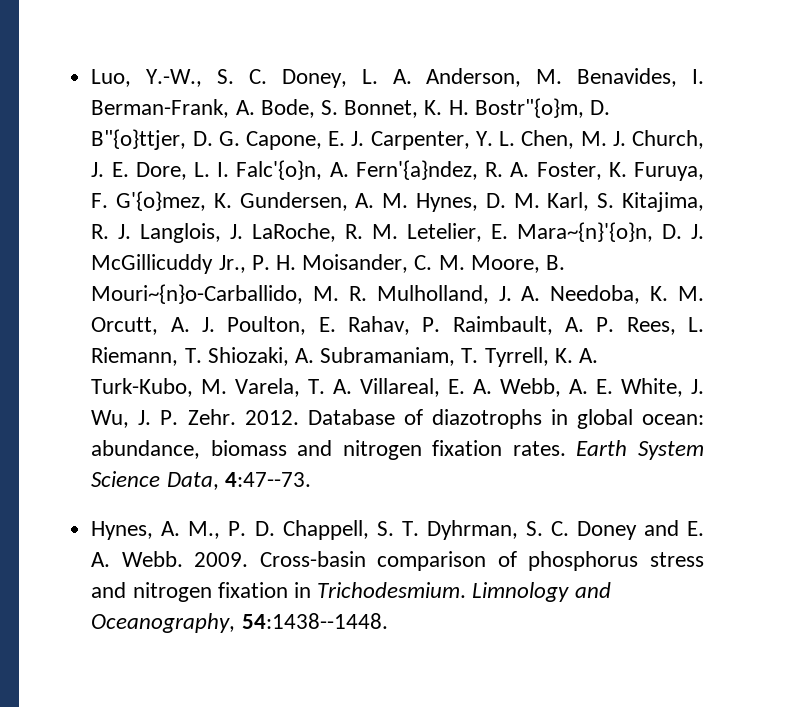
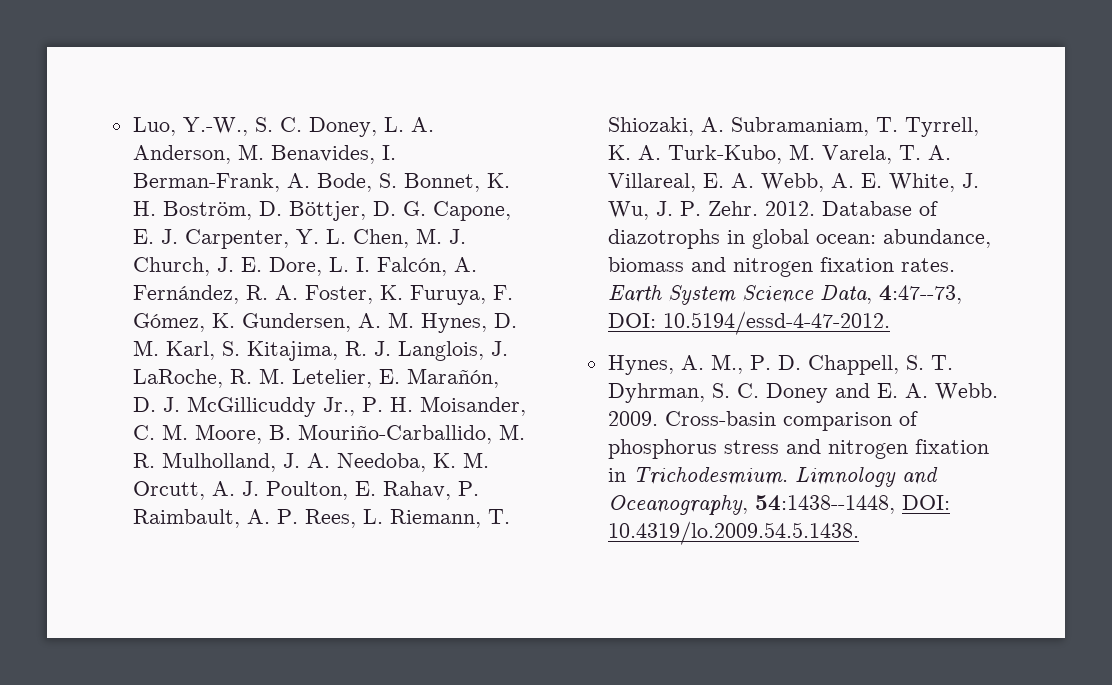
[474,98,610,118] [91,129,187,150] Bostr"{o}m, D. B"{o}ttjer, -> [162,201,366,221] Boström, D. Böttjer,
[236,160,478,180] Falc'{o}n, A. Fern'{a}ndez, -> [376,257,477,276] [132,285,239,304] Falcón, A. Fernández,
[116,191,207,211] G'{o}mez, -> [132,313,205,332] Gómez,
[517,222,654,242] Mara~{n}'{o}n, -> [406,368,499,388] Marañón,
[91,284,304,304] Mouri~{n}o-Carballido, -> [297,424,492,444] Mouriño-Carballido,
[224,472,311,487] 4:47--73. -> [878,285,962,304] [607,311,890,335] 4:47--73, DOI: 10.5194/essd-4-47-2012.
[241,613,388,629] 54:1438--1448. -> [754,495,950,514] [607,521,859,545] 54:1438--1448, DOI: 10.4319/lo.2009.54.5.1438.

